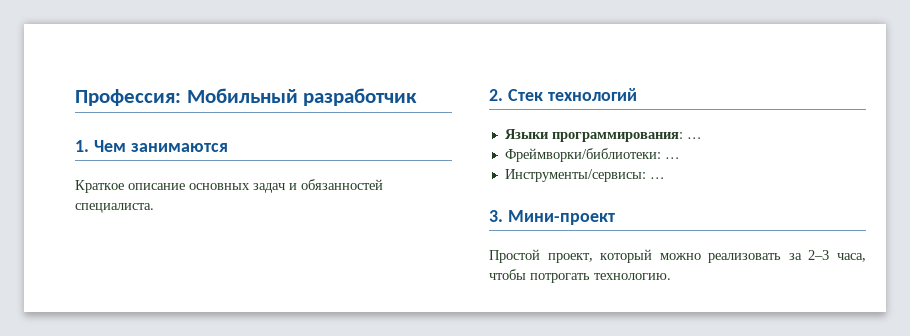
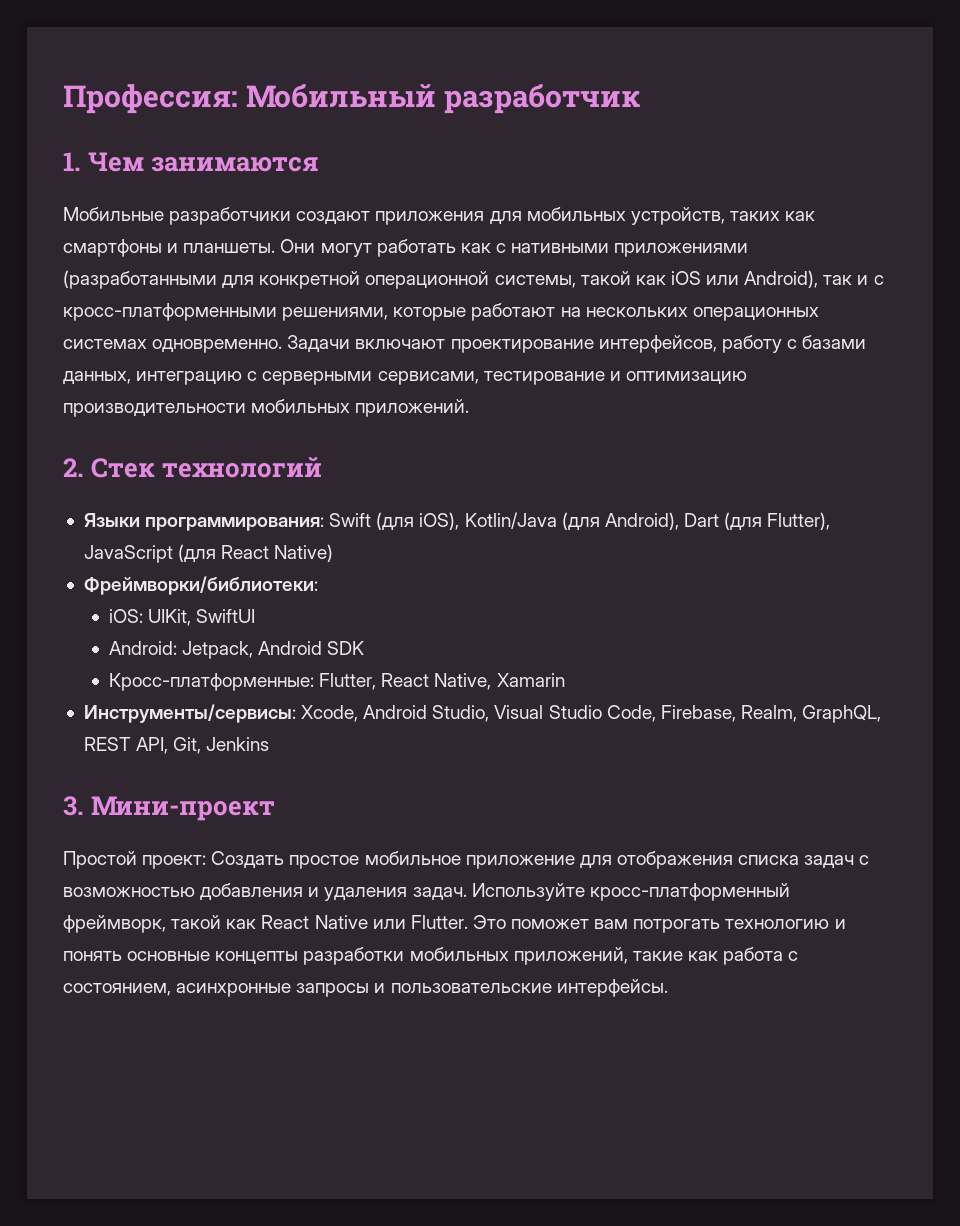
[75,179,383,193] [75,203,154,213] Краткое описание основных задач и обязанностей специалиста. -> [63,207,816,225] [63,239,749,257] [63,270,884,289] [63,303,819,321] [63,335,867,353] [63,371,747,385] [63,399,470,417] Мобильные разработчики создают приложения для мобильных устройств, таких как смартфоны и планшеты. Они могут работать как с нативными приложениями (разработанными для конкретной операционной системы, такой как iOS или Android), так и с кросс-платформенными решениями, которые работают на нескольких операционных системах одновременно. Задачи включают проектирование интерфейсов, работу с базами данных, интеграцию с серверными сервисами, тестирование и оптимизацию производительности мобильных приложений.
[686,137,702,139] [504,148,680,162] [504,169,665,182] [489,210,615,225] [489,249,866,263] [489,269,671,283] … // Фреймворки/библиотеки: … // Инструменты/сервисы: … // 3. Мини-проект // Простой проект, который можно реализовать за 2–3 часа, чтобы потрогать технологию. -> [329,512,831,530] [83,544,334,563] [83,576,318,595] [109,609,256,626] [109,641,365,659] [109,673,565,691] [83,704,882,723] [83,737,270,754] [63,796,276,821] [63,851,870,869] [63,883,790,901] [63,915,846,933] [63,947,799,965] [63,979,668,997] Swift (для iOS), Kotlin/Java (для Android), Dart (для Flutter), JavaScript (для React Native) // Фреймворки/библиотеки: // iOS: UIKit, SwiftUI // Android: Jetpack, Android SDK // Кросс-платформенные: Flutter, React Native, Xamarin // Инструменты/сервисы: Xcode, Android Studio, Visual Studio Code, Firebase, Realm, GraphQL, REST API, Git, Jenkins // 3. Мини-проект // Простой проект: Создать простое мобильное приложение для отображения списка задач с возможностью добавления и удаления задач. Используйте кросс-платформенный фреймворк, такой как React Native или Flutter. Это поможет вам потрогать технологию и понять основные концепты разработки мобильных приложений, такие как работа с состоянием, асинхронные запросы и пользовательские интерфейсы.

